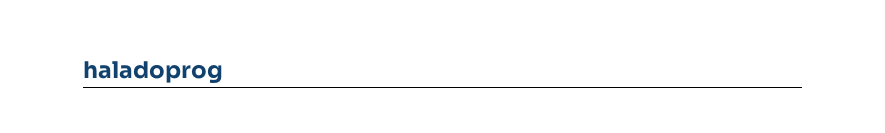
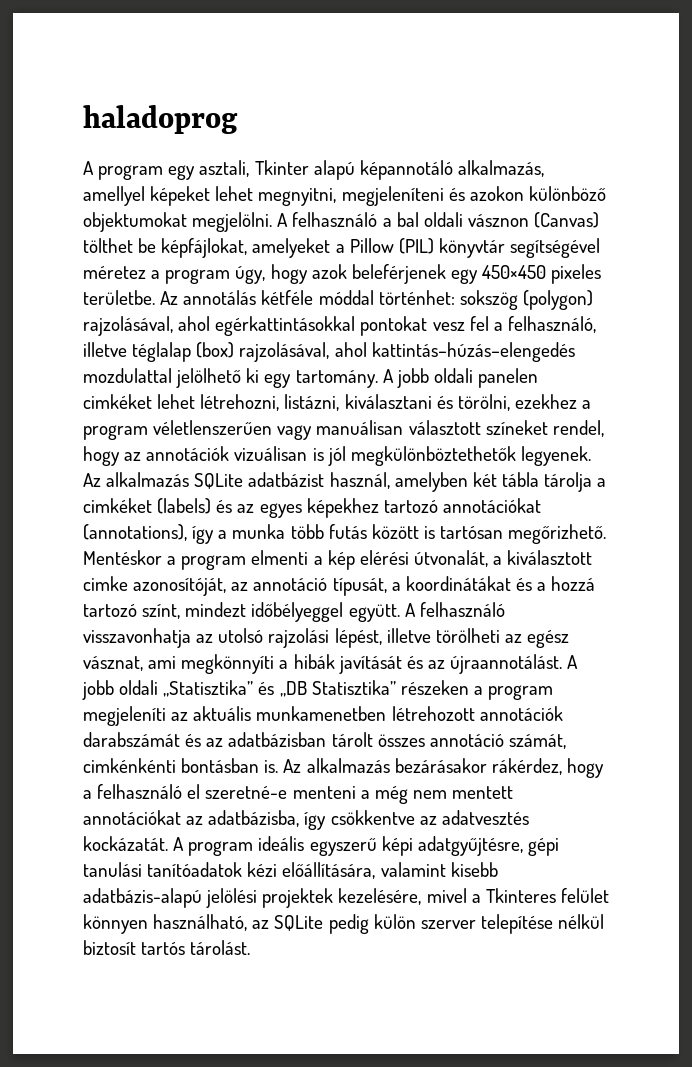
(223, 72) none -> [83,160,544,180] [83,186,606,206] [83,212,600,232] [83,238,601,258] [83,264,602,284] [83,290,593,310] [83,316,596,336] [83,342,575,362] [83,368,539,388] [83,394,592,411] [83,420,604,440] [83,446,591,466] [83,472,607,492] [83,498,541,518] [83,524,607,544] [83,550,593,570] [83,576,596,596] [83,602,505,622] [83,628,570,648] [83,654,579,674] [82,680,554,700] [83,706,563,726] [83,732,566,749] [83,758,604,778] [83,784,514,804] [83,810,529,830] [83,836,559,856] [83,862,498,879] [83,888,609,908] [83,914,605,934] [83,940,251,955] // A program egy asztali, Tkinter alapú képannotáló alkalmazás, amellyel képeket lehet megnyitni, megjeleníteni és azokon különböző objektumokat megjelölni. A felhasználó a bal oldali vásznon (Canvas) tölthet be képfájlokat, amelyeket a Pillow (PIL) könyvtár segítségével méretez a program úgy, hogy azok beleférjenek egy 450×450 pixeles területbe. Az annotálás kétféle móddal történhet: sokszög (polygon) rajzolásával, ahol egérkattintásokkal pontokat vesz fel a felhasználó, illetve téglalap (box) rajzolásával, ahol kattintás–húzás–elengedés mozdulattal jelölhető ki egy tartomány. A jobb oldali panelen cimkéket lehet létrehozni, listázni, kiválasztani és törölni, ezekhez a program véletlenszerűen vagy manuálisan választott színeket rendel, hogy az annotációk vizuálisan is jól megkülönböztethetők legyenek. Az alkalmazás SQLite adatbázist használ, amelyben két tábla tárolja a cimkéket (labels) és az egyes képekhez tartozó annotációkat (annotations), így a munka több futás között is tartósan megőrizhető. Mentéskor a program elmenti a kép elérési útvonalát, a kiválasztott cimke azonosítóját, az annotáció típusát, a koordinátákat és a hozzá tartozó színt, mindezt időbélyeggel együtt. A felhasználó visszavonhatja az utolsó rajzolási lépést, illetve törölheti az egész vásznat, ami megkönnyíti a hibák javítását és az újraannotálást. A jobb oldali „Statisztika” és „DB Statisztika” részeken a program megjeleníti az aktuális munkamenetben létrehozott annotációk darabszámát és az adatbázisban tárolt összes annotáció számát, cimkénkénti bontásban is. Az alkalmazás bezárásakor rákérdez, hogy a felhasználó el szeretné-e menteni a még nem mentett annotációkat az adatbázisba, így csökkentve az adatvesztés kockázatát. A program ideális egyszerű képi adatgyűjtésre, gépi tanulási tanítóadatok kézi előállítására, valamint kisebb adatbázis-alapú jelölési projektek kezelésére, mivel a Tkinteres felület könnyen használható, az SQLite pedig külön szerver telepítése nélkül biztosít tartós tárolást.

